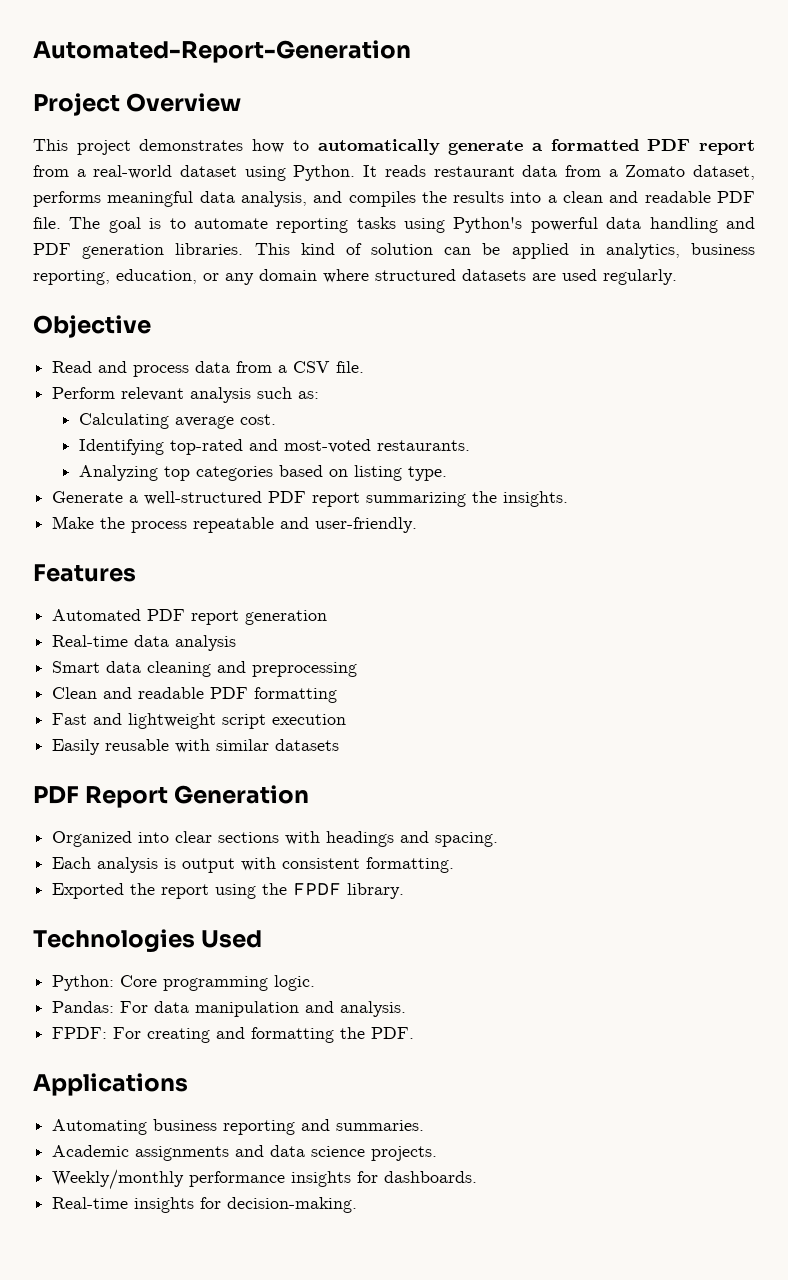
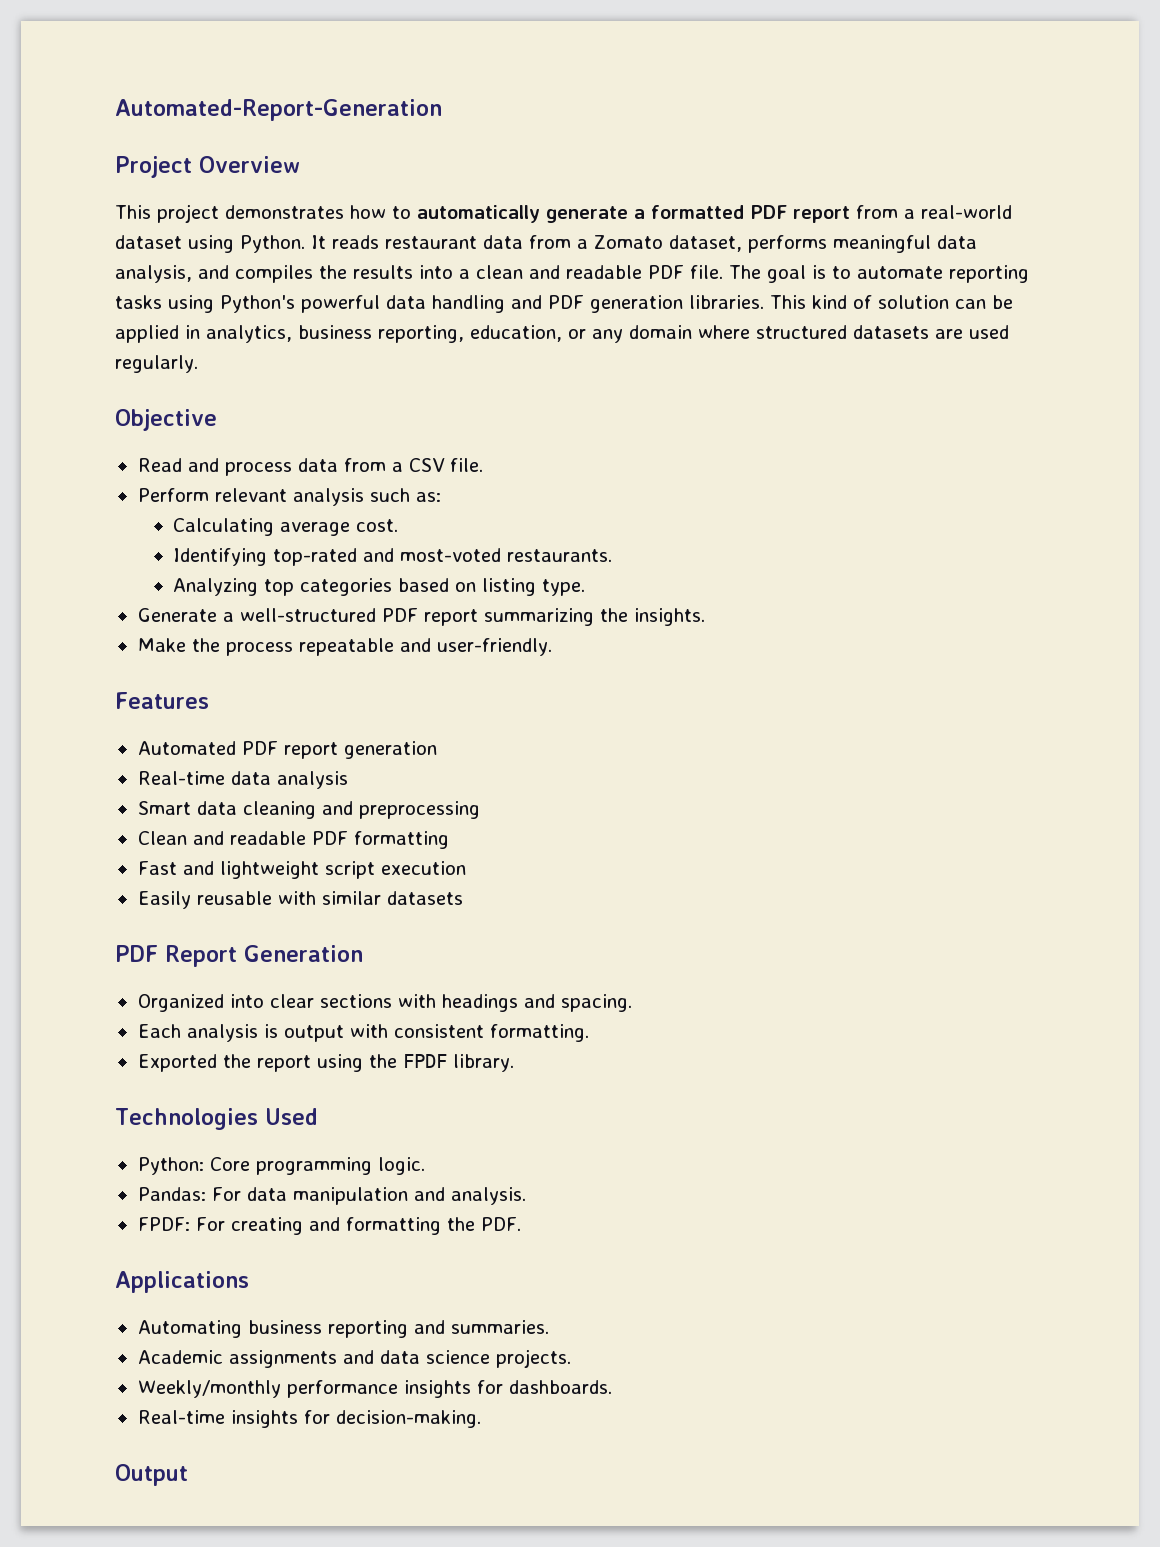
(358, 1205) none -> [115,1464,188,1486] // Output

